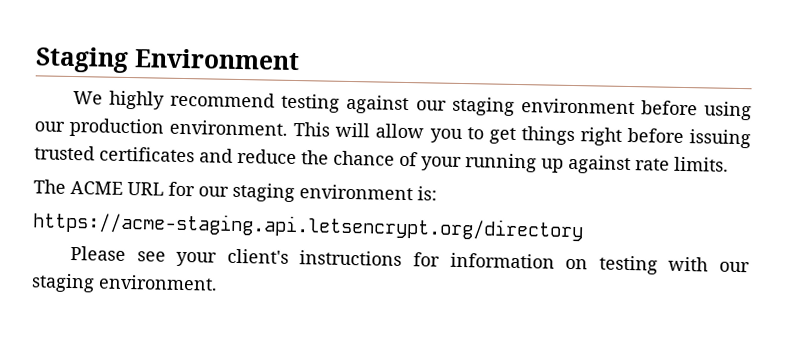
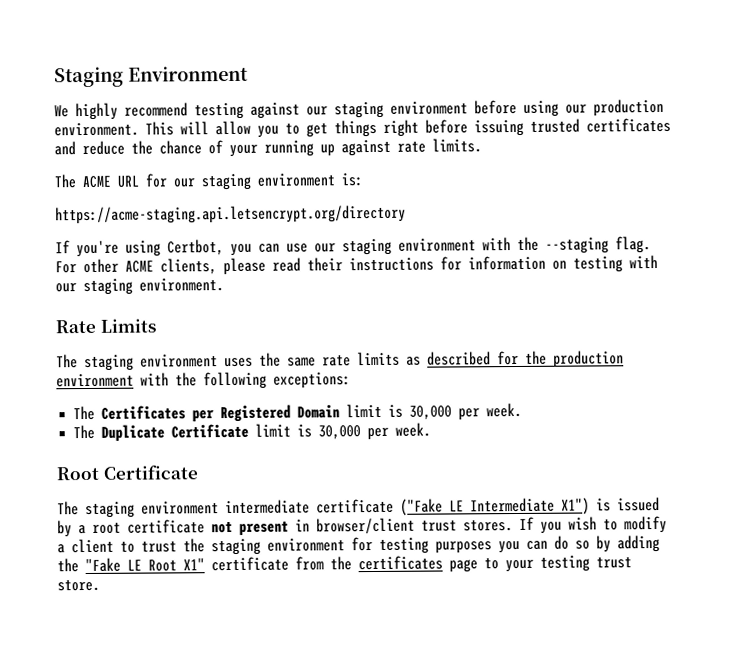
[69,245,289,267] Please see your client's -> [55,236,651,258] [55,257,343,276] If you're using Certbot, you can use our staging environment with the --staging flag. For other ACME clients, please read their
(218, 282) none -> [55,318,156,334] [56,350,624,372] [56,371,351,390] [73,402,523,423] [73,422,432,442] [56,465,199,481] [57,497,660,519] [57,515,667,538] [57,535,660,556] [57,555,632,573] [57,579,100,592] // Rate Limits // The staging environment uses the same rate limits as described for the production environment with the following exceptions: // The Certificates per Registered Domain limit is 30,000 per week. // The Duplicate Certificate limit is 30,000 per week. // Root Certificate // The staging environment intermediate certificate ("Fake LE Intermediate X1") is issued by a root certificate not present in browser/client trust stores. If you wish to modify a client to trust the staging environment for testing purposes you can do so by adding the "Fake LE Root X1" certificate from the certificates page to your testing trust store.

